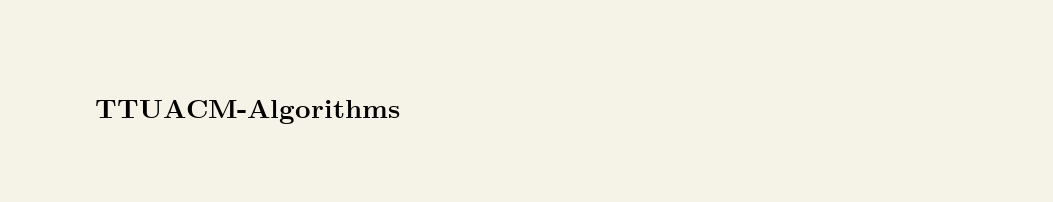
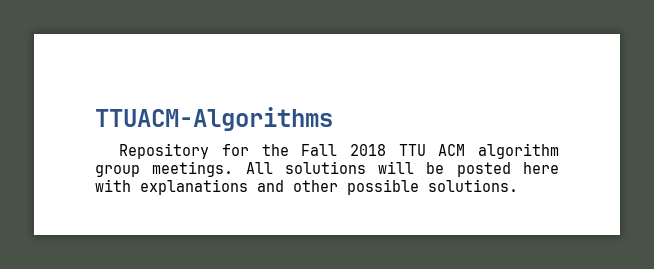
(400, 111) none -> [119,143,559,159] [95,161,559,177] [95,179,518,195] // Repository for the Fall 2018 TTU ACM algorithm group meetings. All solutions will be posted here with explanations and other possible solutions.

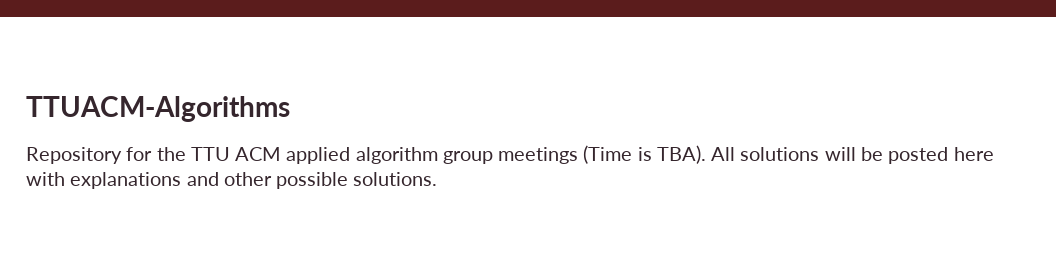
[301,144,387,156] Fall 2018 -> (186, 154) none
(466, 150) none -> [286,147,351,164] applied
[152,161,234,177] meetings. -> [498,145,706,164] meetings (Time is TBA).

